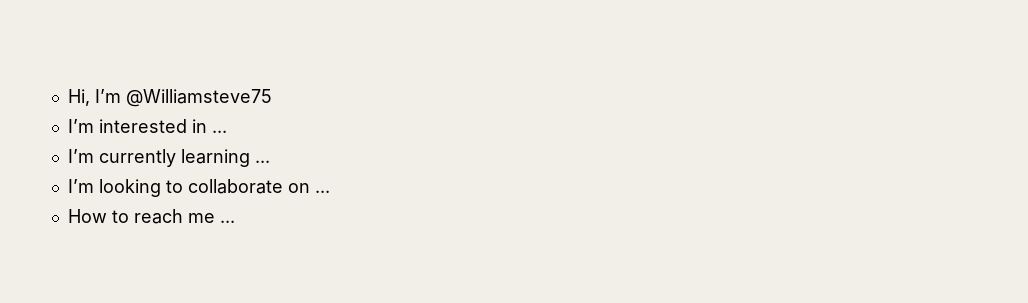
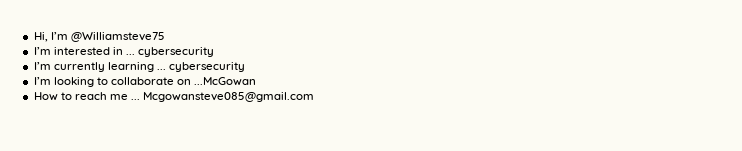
(227, 131) none -> [138,47,215,57] cybersecurity
(270, 161) none -> [169,62,246,72] cybersecurity
[314,190,330,193] ... -> [194,77,257,86] ...McGowan
(235, 221) none -> [143,92,315,102] Mcgowansteve085@gmail.com

